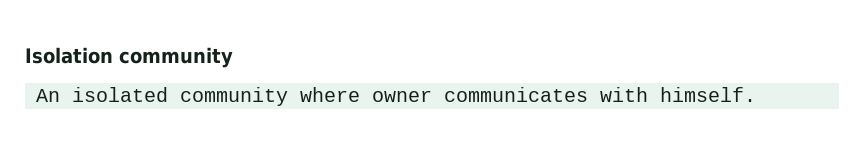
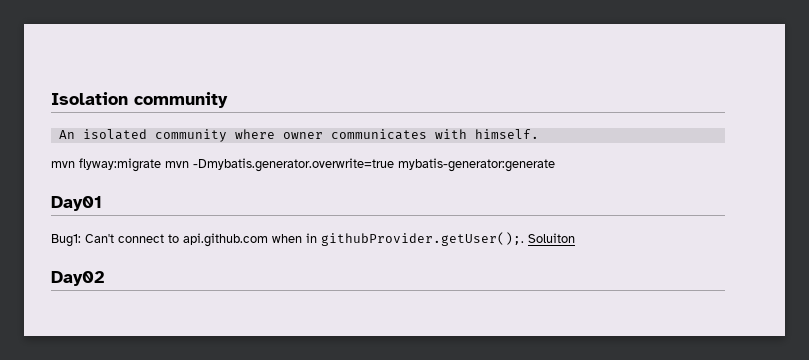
(756, 94) none -> [51,158,555,172] [51,196,102,211] [51,232,575,247] [51,271,105,286] // mvn flyway:migrate mvn -Dmybatis.generator.overwrite=true mybatis-generator:generate // Day01 // Bug1: Can't connect to api.github.com when in githubProvider.getUser();. Soluiton // Day02

